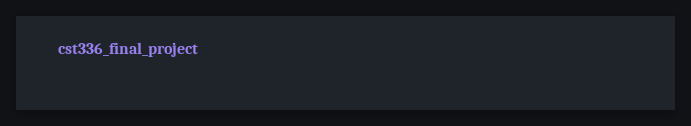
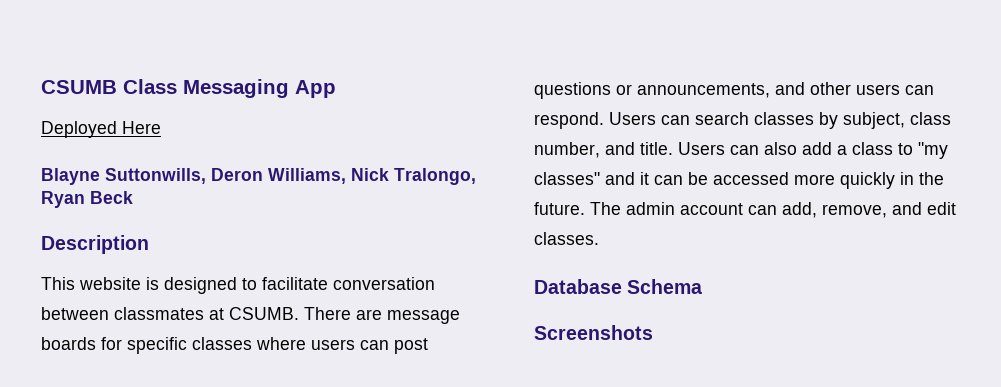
[58,42,198,57] cst336_final_project -> [41,79,336,98] [41,121,161,138] [41,168,476,185] [41,191,133,208] [41,235,149,254] [41,277,435,294] [41,307,460,324] [41,337,428,354] [534,82,934,99] [534,112,951,129] [534,142,948,159] [534,172,944,189] [534,202,956,218] [534,232,599,245] [534,279,703,294] [534,325,653,340] CSUMB Class Messaging App // Deployed Here // Blayne Suttonwills, Deron Williams, Nick Tralongo, Ryan Beck // Description // This website is designed to facilitate conversation between classmates at CSUMB. There are message boards for specific classes where users can post questions or announcements, and other users can respond. Users can search classes by subject, class number, and title. Users can also add a class to "my classes" and it can be accessed more quickly in the future. The admin account can add, remove, and edit classes. // Database Schema // Screenshots

